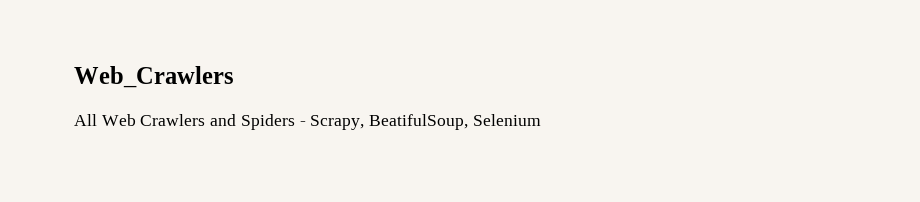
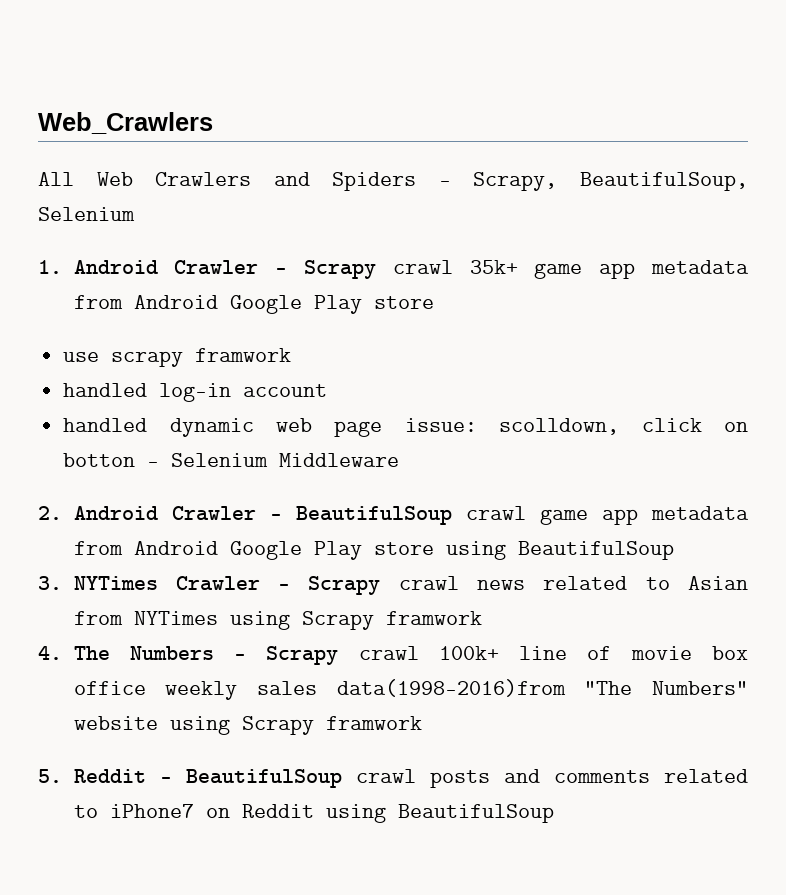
[369,114,541,130] BeatifulSoup, Selenium -> [579,172,748,191] [38,207,135,221] [38,260,749,279] [73,295,434,314] [63,348,292,367] [63,383,328,402] [63,418,748,437] [63,453,400,467] [38,506,749,525] [73,541,674,560] [38,576,748,595] [73,611,482,630] [38,646,749,665] [73,679,748,700] [73,716,422,735] [38,769,748,788] [73,804,554,823] BeautifulSoup, Selenium // 1. Android Crawler - Scrapy crawl 35k+ game app metadata from Android Google Play store // use scrapy framwork // handled log-in account // handled dynamic web page issue: scolldown, click on botton - Selenium Middleware // 2. Android Crawler - BeautifulSoup crawl game app metadata from Android Google Play store using BeautifulSoup // 3. NYTimes Crawler - Scrapy crawl news related to Asian from NYTimes using Scrapy framwork // 4. The Numbers - Scrapy crawl 100k+ line of movie box office weekly sales data(1998-2016)from "The Numbers" website using Scrapy framwork // 5. Reddit - BeautifulSoup crawl posts and comments related to iPhone7 on Reddit using BeautifulSoup

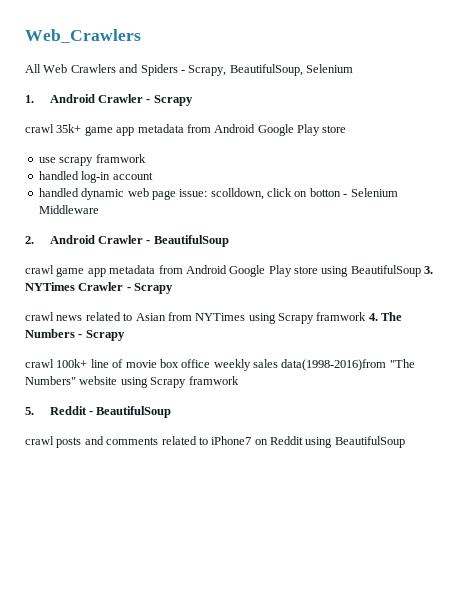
(376, 269) none -> (193, 100) //
(452, 515) none -> (229, 241) //
(674, 550) // -> (421, 271) none
(381, 585) none -> (174, 288) //
(482, 618) // -> (367, 316) none
(339, 655) none -> (125, 335) //
(342, 778) none -> (172, 412) //

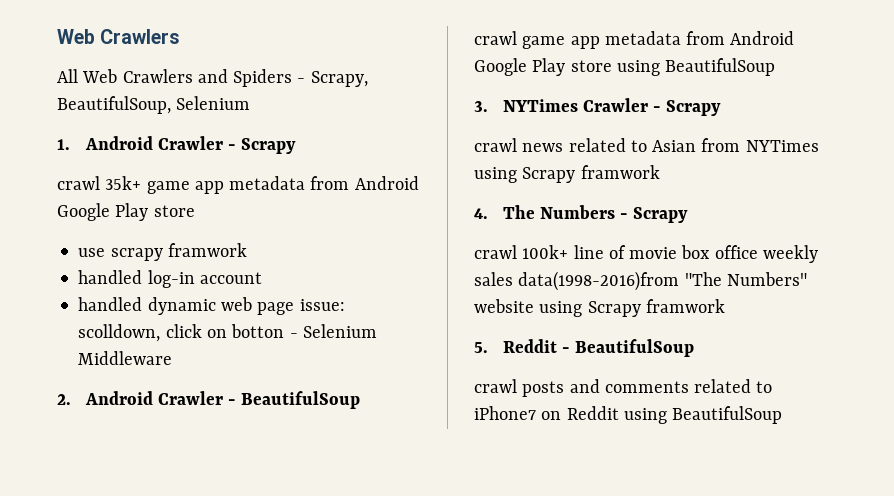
[25,29,141,43] Web_Crawlers -> [57,29,180,44] Web Crawlers
(421, 271) none -> (776, 67) //
(367, 316) none -> (660, 172) //

